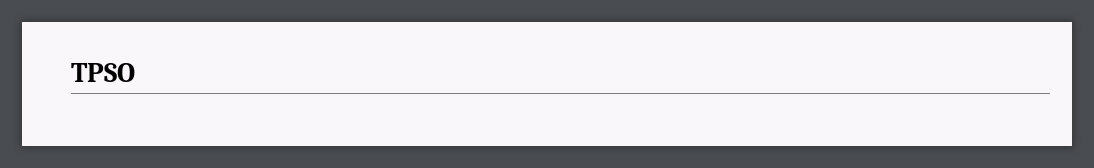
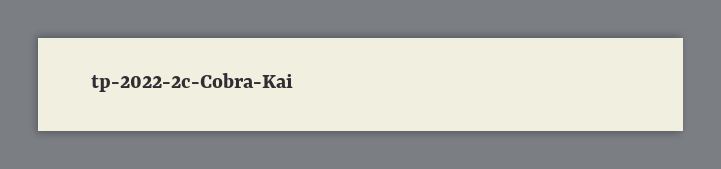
[71,63,135,82] TPSO -> [91,73,293,92] tp-2022-2c-Cobra-Kai

